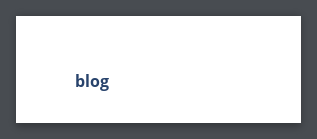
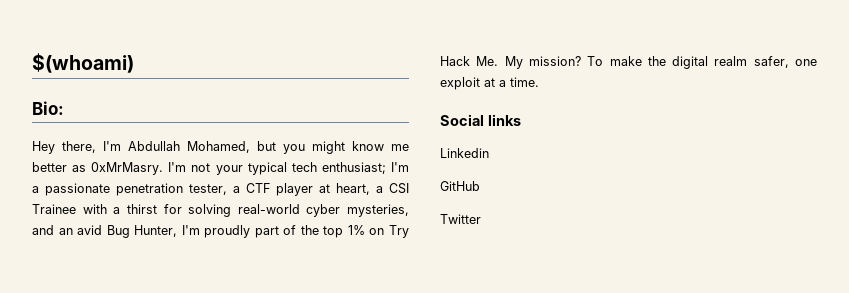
[75,74,109,91] blog -> [32,53,134,73] [32,101,64,115] [32,141,409,154] [32,162,409,175] [32,183,409,196] [32,204,409,217] [32,225,410,238] [440,56,817,69] [440,77,539,90] [440,114,521,126] [440,148,489,158] [440,181,480,191] [440,214,481,224] $(whoami) // Bio: // Hey there, I'm Abdullah Mohamed, but you might know me better as 0xMrMasry. I'm not your typical tech enthusiast; I'm a passionate penetration tester, a CTF player at heart, a CSI Trainee with a thirst for solving real-world cyber mysteries, and an avid Bug Hunter, I'm proudly part of the top 1% on Try Hack Me. My mission? To make the digital realm safer, one exploit at a time. // Social links // Linkedin // GitHub // Twitter

